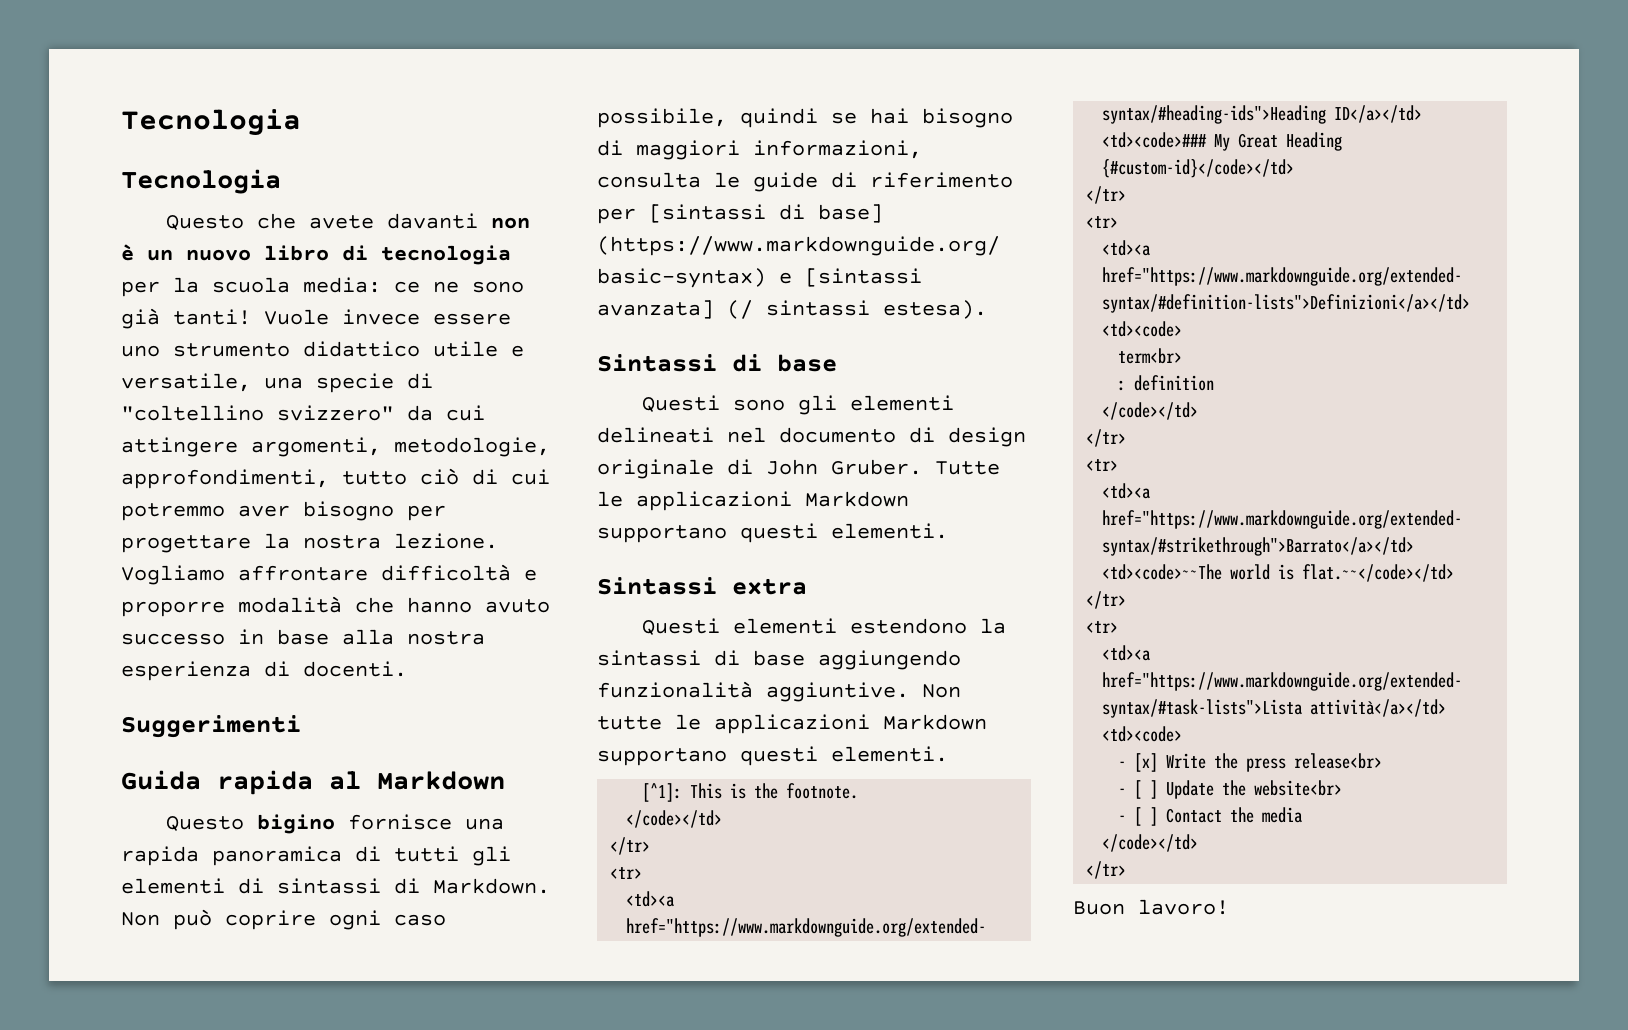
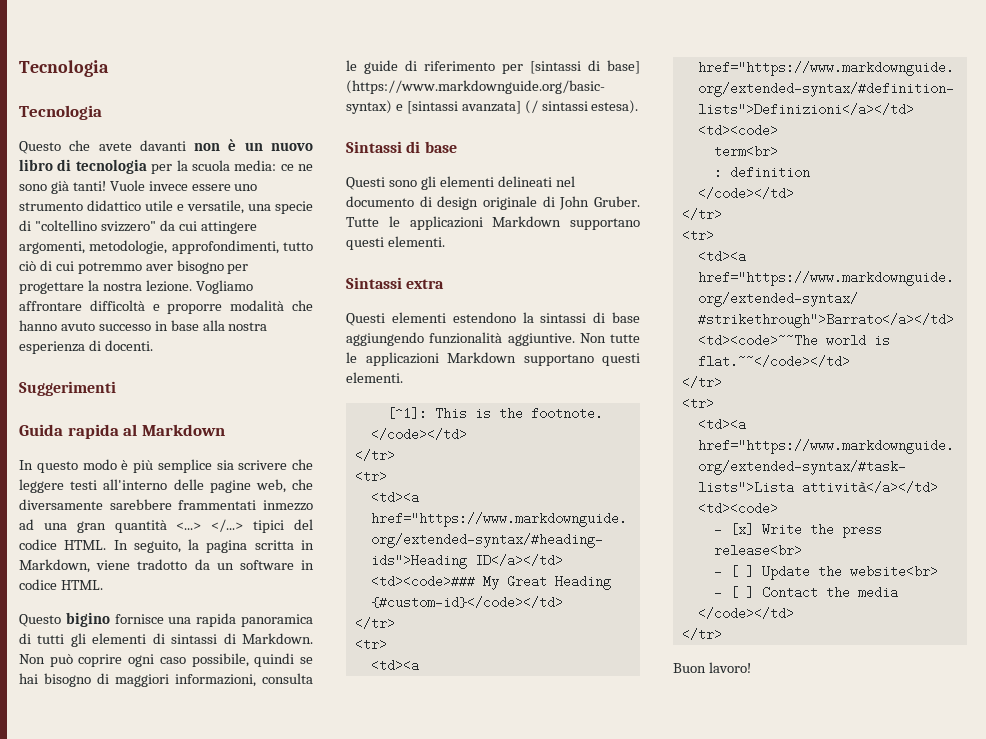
(505, 780) none -> [19,459,313,473] [19,479,313,493] [19,499,313,511] [19,519,313,533] [19,539,314,553] [19,559,314,573] [19,579,103,590] // In questo modo è più semplice sia scrivere che leggere testi all'interno delle pagine web, che diversamente sarebbere frammentati inmezzo ad una gran quantità <...> </...> tipici del codice HTML. In seguito, la pagina scritta in Markdown, viene tradotto da un software in codice HTML.

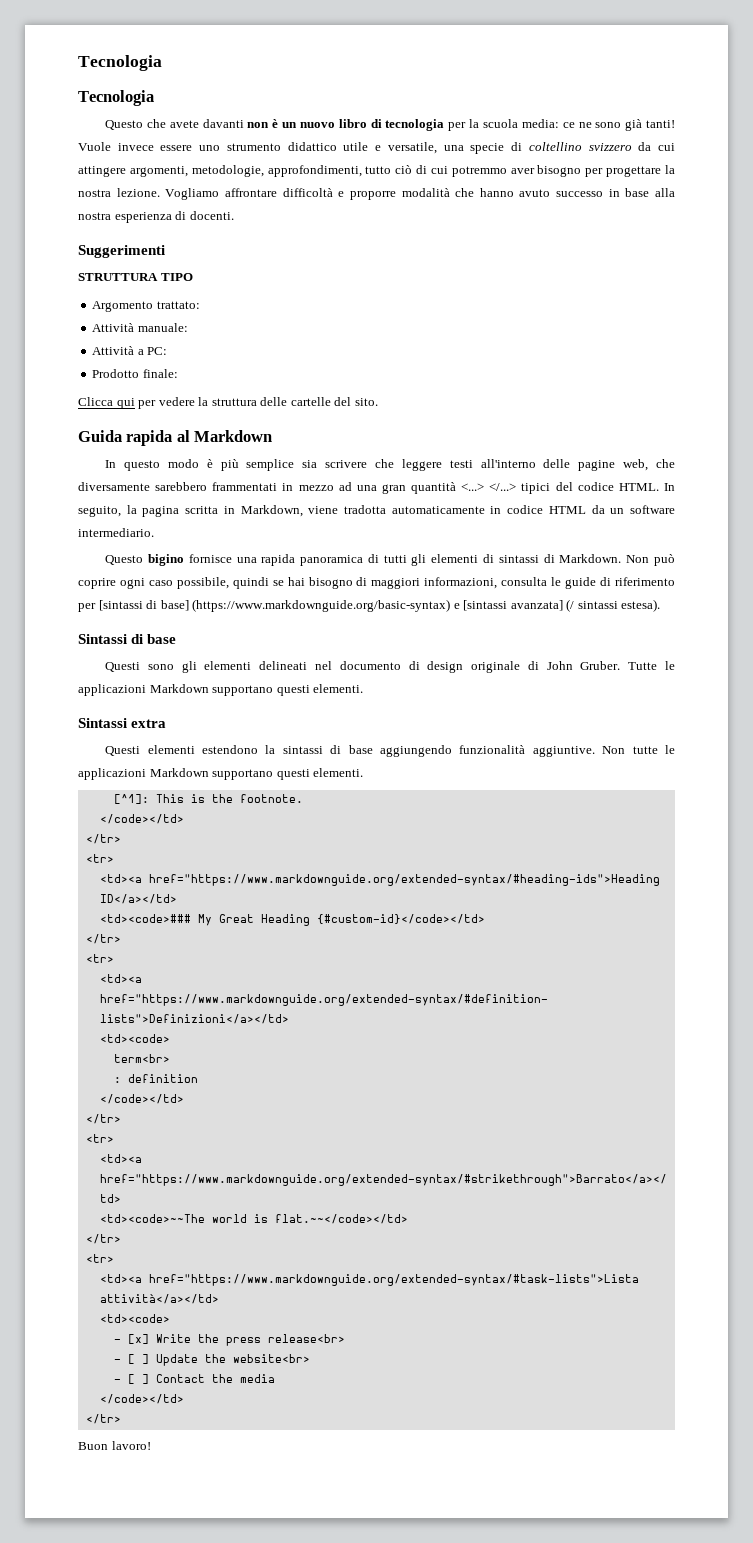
[34,220,156,232] "coltellino svizzero" -> [528,142,632,151] coltellino svizzero
(116, 388) none -> [78,273,193,281] [92,301,200,312] [92,323,188,332] [92,346,168,355] [92,369,178,378] [78,397,378,409] // STRUTTURA TIPO // Argomento trattato: // Attività manuale: // Attività a PC: // Prodotto finale: // Clicca qui per vedere la struttura delle cartelle del sito.
[109,499,313,511] sarebbere frammentati inmezzo -> [155,482,334,491] sarebbero frammentati in mezzo
[137,559,314,570] [19,579,103,590] tradotto da un software in codice HTML. -> [344,505,675,514] [78,528,154,537] tradotta automaticamente in codice HTML da un software intermediario.

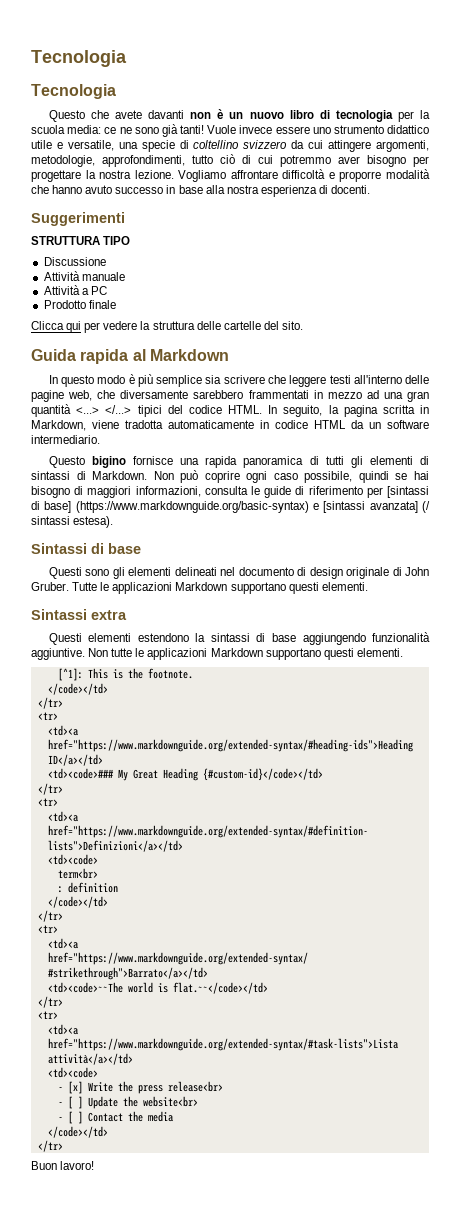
[92,301,200,312] [92,323,188,332] Argomento trattato: // Attività manuale: -> [43,257,106,266] [43,271,125,281] Discussione // Attività manuale
[147,347,168,355] PC: -> [90,286,107,295] PC
[142,369,178,378] finale: -> [88,300,116,309] finale

